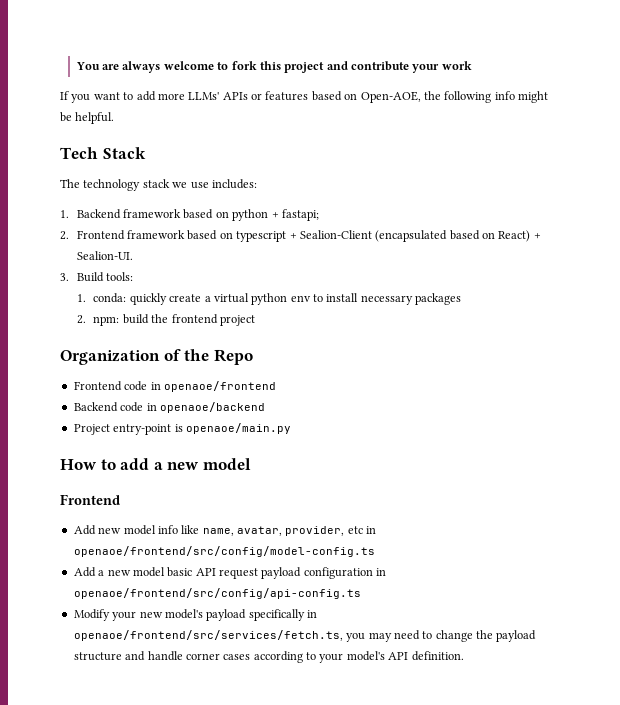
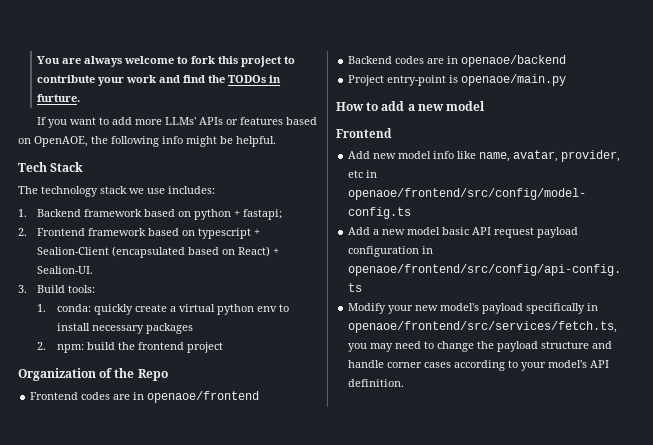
[326,61,348,70] and -> [284,56,296,64] to
(472, 65) none -> [159,75,282,83] [37,94,81,102] and find the TODOs in furture.
[360,91,421,103] Open-AOE, -> [34,136,88,147] OpenAOE,
[124,381,148,391] code -> [81,392,131,400] codes are
[120,402,144,412] code -> [395,56,445,64] codes are

